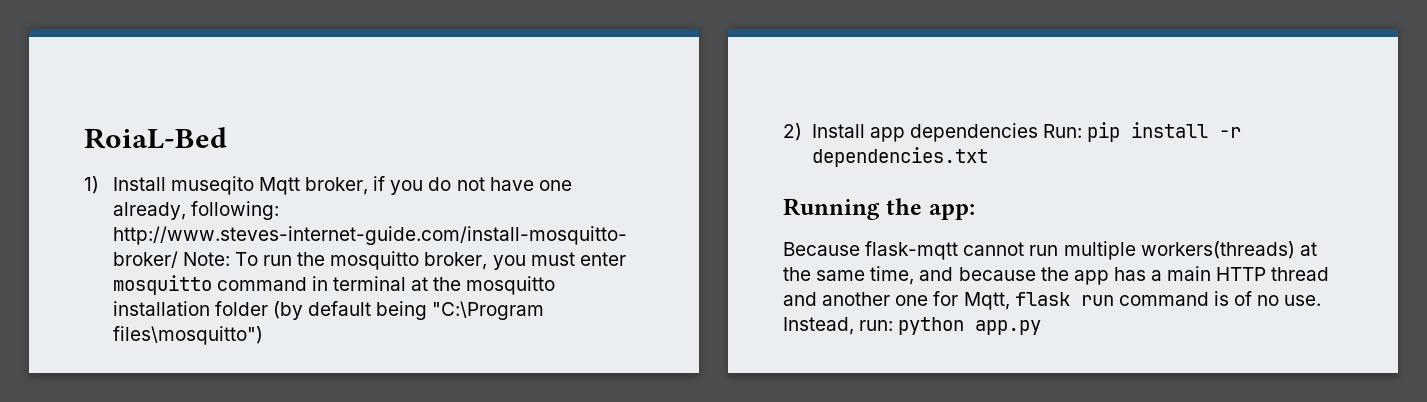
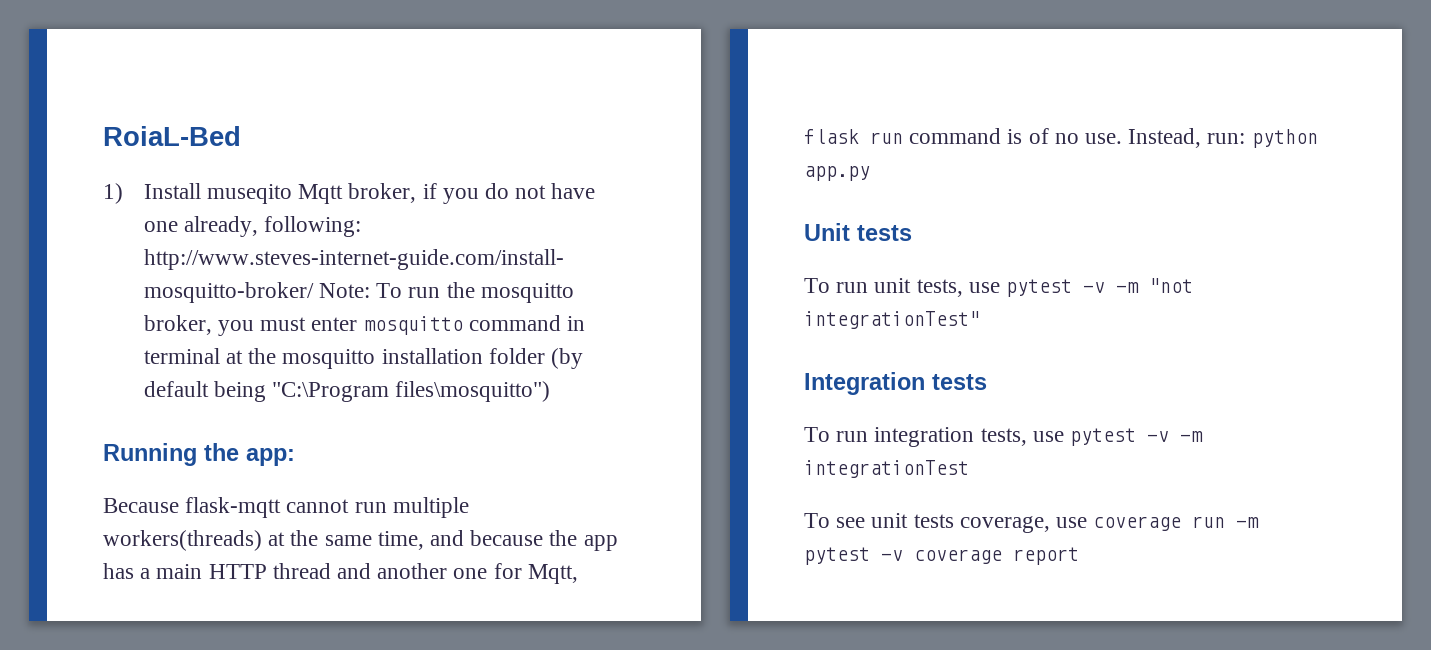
[783,122,1242,142] [811,147,988,167] // 2) Install app dependencies Run: pip install -r dependencies.txt -> (551, 391) none
(1042, 327) none -> [804,223,912,241] [804,278,1194,297] [804,311,980,329] [804,372,987,395] [804,427,1204,447] [804,460,969,478] [804,513,1260,533] [804,547,1079,565] // Unit tests // To run unit tests, use pytest -v -m "not integrationTest" // Integration tests // To run integration tests, use pytest -v -m integrationTest // To see unit tests coverage, use coverage run -m pytest -v coverage report

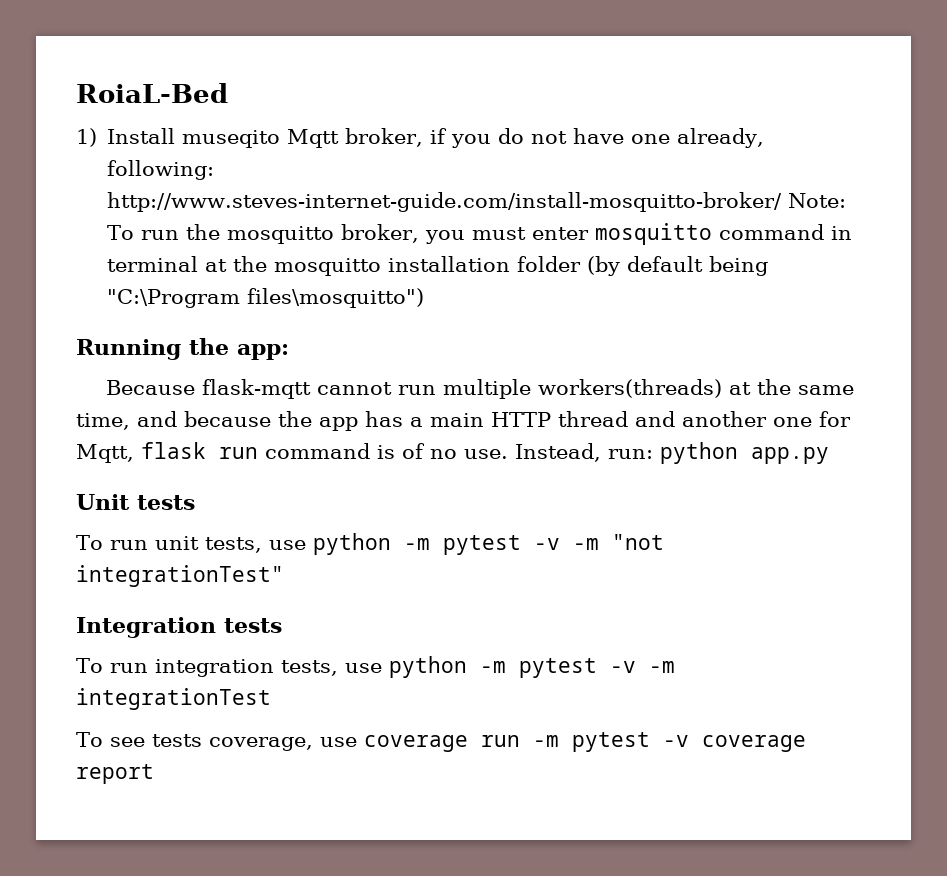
(1000, 287) none -> [312,533,430,555] python -m
(1064, 436) none -> [388,656,506,678] python -m
[871,513,909,528] unit -> (145, 742) none

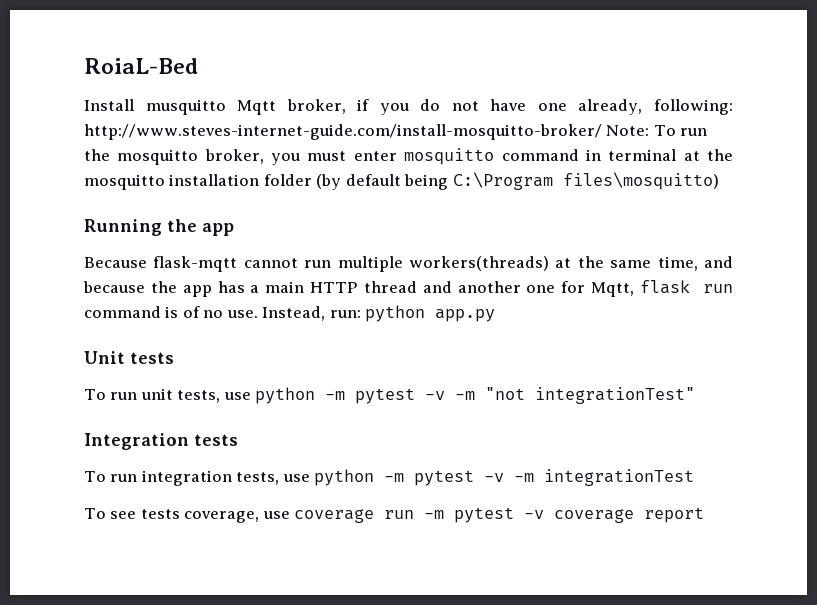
[76,128,281,148] 1) Install museqito -> [84,99,226,115] Install musquitto
[107,288,425,308] "C:\Program files\mosquitto") -> [452,172,719,190] C:\Program files\mosquitto)
[237,344,289,360] app: -> [202,223,234,236] app

